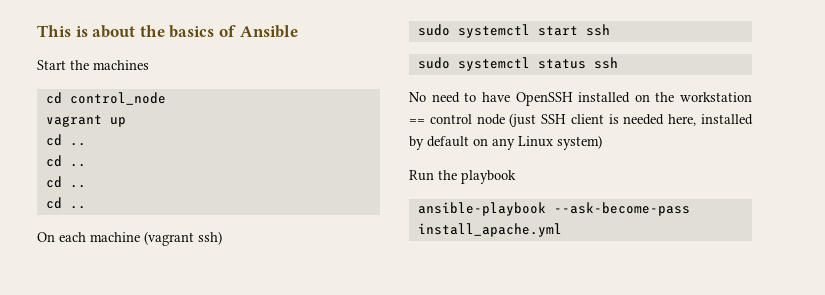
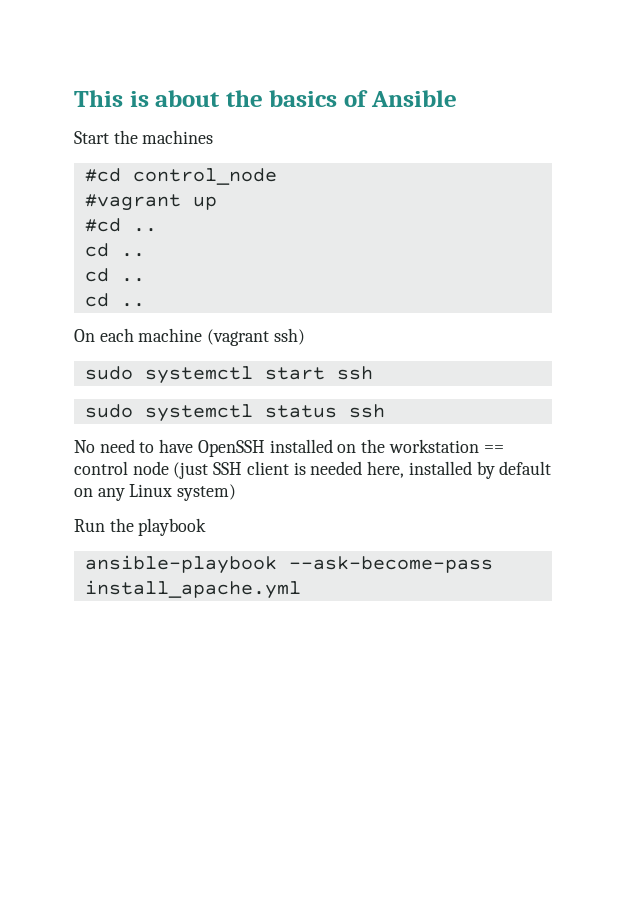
[45,92,62,104] cd -> [84,168,121,182] #cd
[45,115,102,127] vagrant -> [84,194,181,211] #vagrant
[45,134,62,146] cd -> [84,218,121,232] #cd

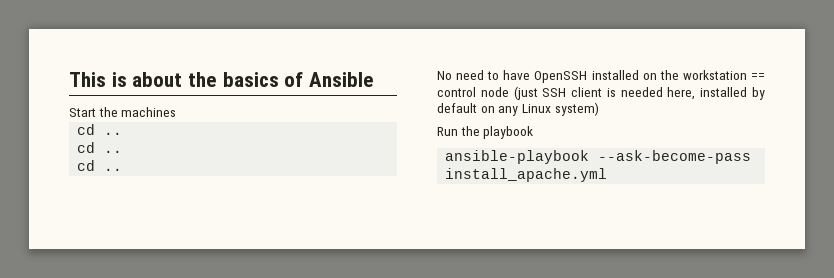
[84,168,277,185] [84,194,217,211] [84,218,157,232] // #cd control_node // #vagrant up // #cd .. -> (177, 112) none
[74,328,305,346] [84,366,373,384] [84,404,385,422] // On each machine (vagrant ssh) // sudo systemctl start ssh // sudo systemctl status ssh -> (123, 169) none

